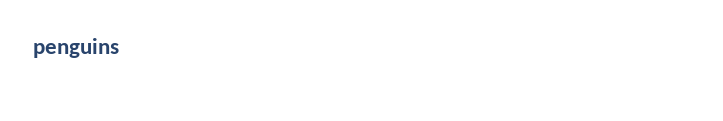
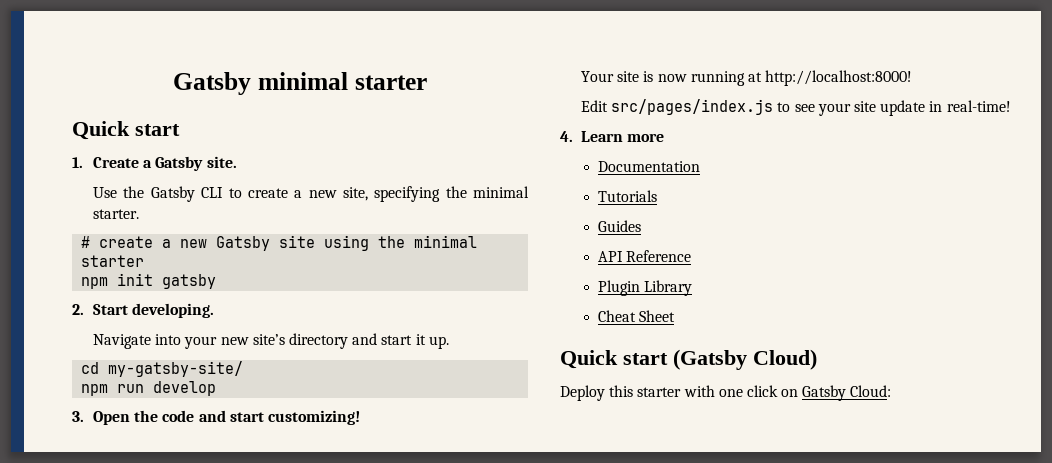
[33,38,119,58] penguins -> [173,72,427,95] [72,121,180,140] [72,156,237,171] [93,186,529,202] [93,209,140,219] [81,235,478,251] [81,255,145,267] [81,273,217,289] [72,303,215,318] [93,333,449,349] [81,361,244,377] [81,381,217,396] [72,410,360,425] [581,70,913,86] [581,99,1011,116] [560,131,665,142] [598,161,701,172] [598,190,658,202] [598,220,642,232] [598,250,692,262] [598,280,693,296] [598,310,676,322] [560,349,817,370] [560,385,892,401] Gatsby minimal starter // Quick start // 1. Create a Gatsby site. // Use the Gatsby CLI to create a new site, specifying the minimal starter. // # create a new Gatsby site using the minimal starter // npm init gatsby // 2. Start developing. // Navigate into your new site’s directory and start it up. // cd my-gatsby-site/ // npm run develop // 3. Open the code and start customizing! // Your site is now running at http://localhost:8000! // Edit src/pages/index.js to see your site update in real-time! // 4. Learn more // Documentation // Tutorials // Guides // API Reference // Plugin Library // Cheat Sheet // Quick start (Gatsby Cloud) // Deploy this starter with one click on Gatsby Cloud:

